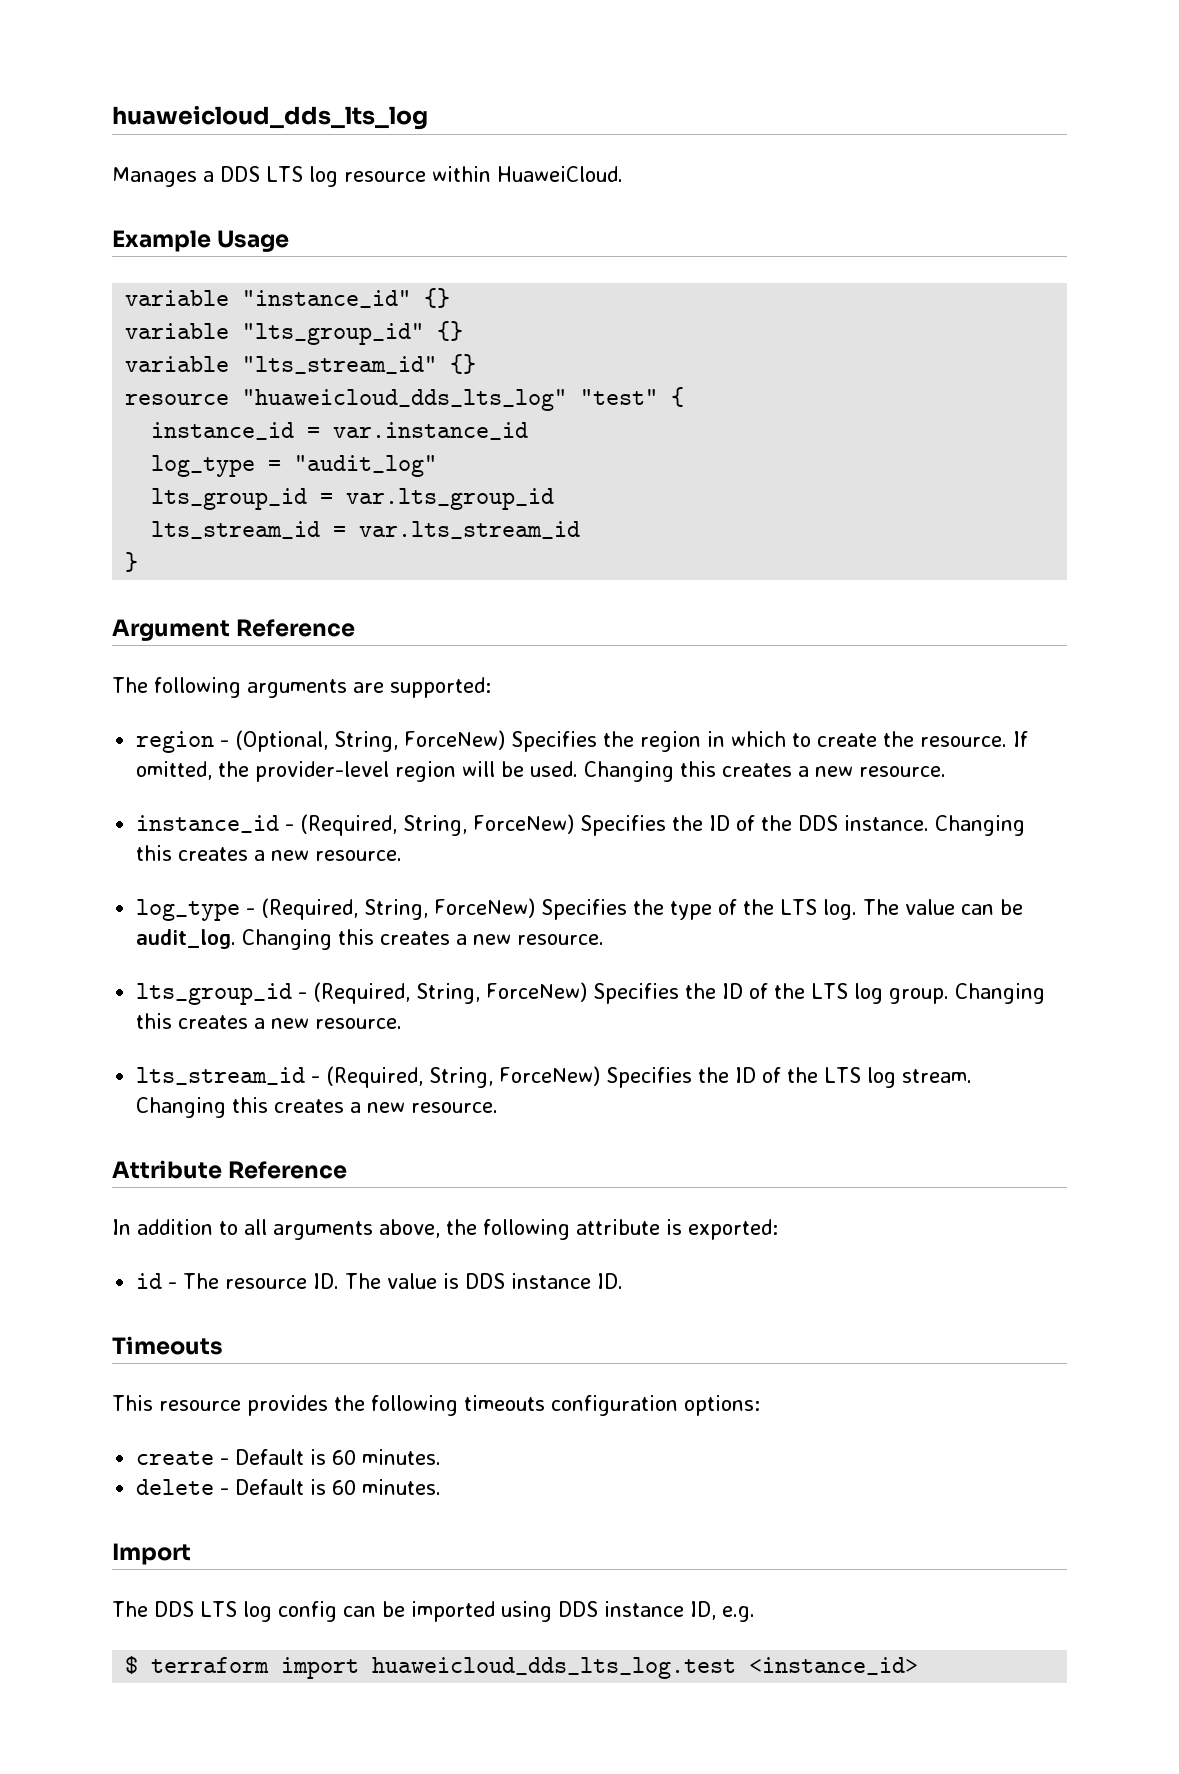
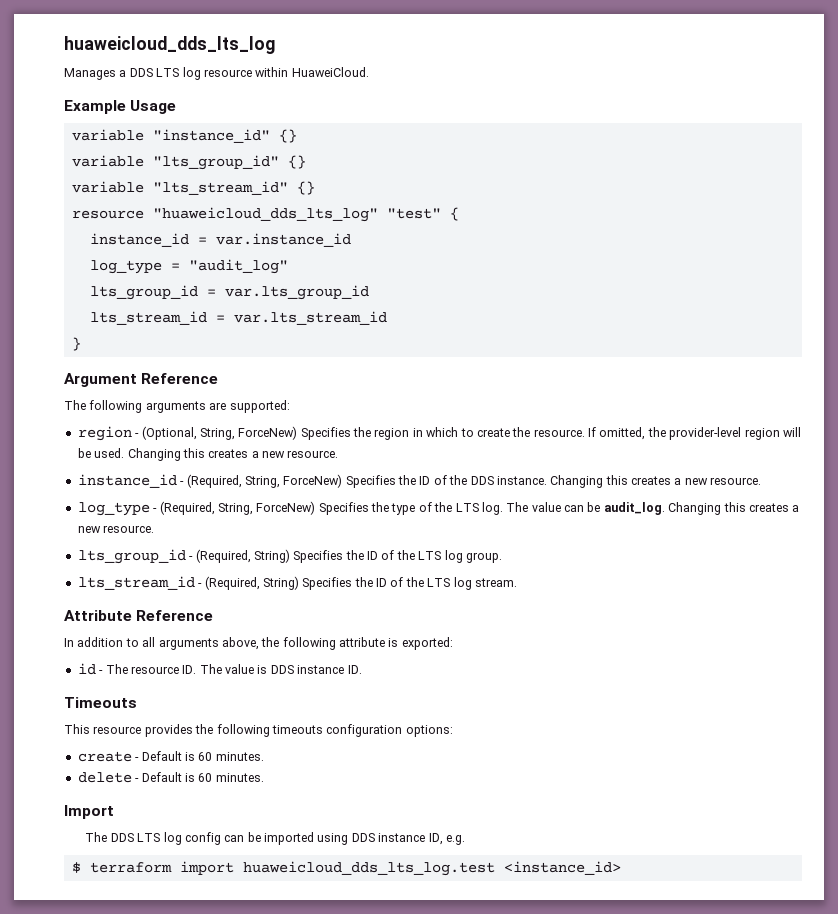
[416,982,588,1004] String, ForceNew) -> [253,549,290,563] String)
[955,983,1046,1004] [136,1013,403,1029] Changing this creates a new resource. -> (502, 557) none
[429,1066,601,1088] String, ForceNew) -> [262,576,299,590] String)
[136,1097,499,1118] Changing this creates a new resource. -> (517, 582) none

